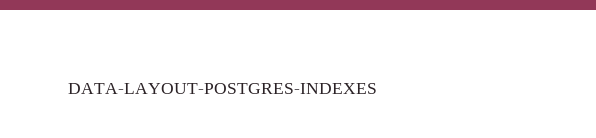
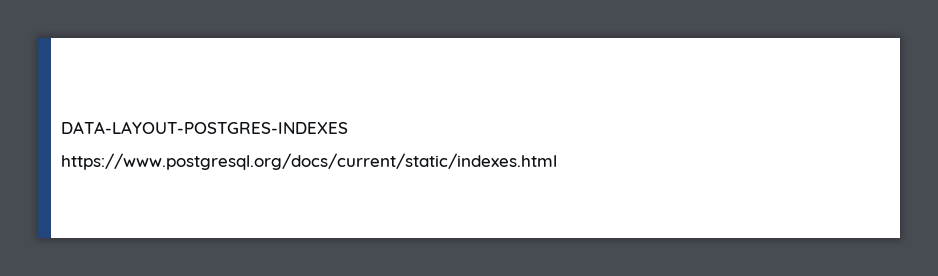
(377, 88) none -> [61,153,557,170] // https://www.postgresql.org/docs/current/static/indexes.html

